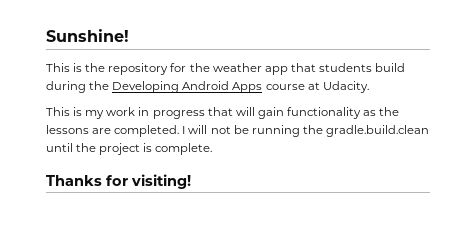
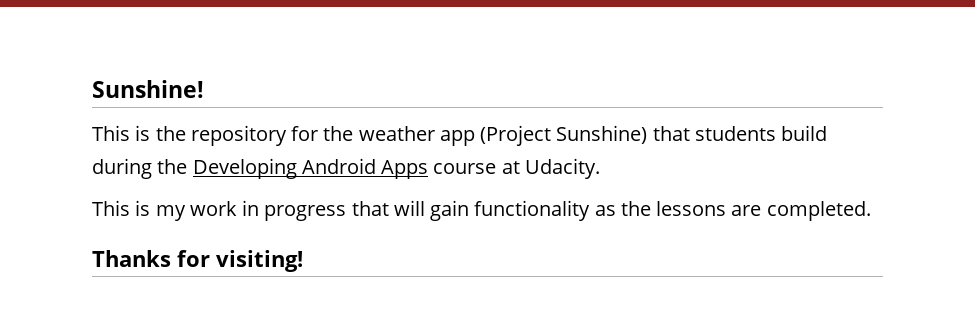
(288, 70) none -> [480,125,648,146] (Project Sunshine)
[182,125,429,137] [46,143,213,155] I will not be running the gradle.build.clean until the project is complete. -> (871, 211) none

